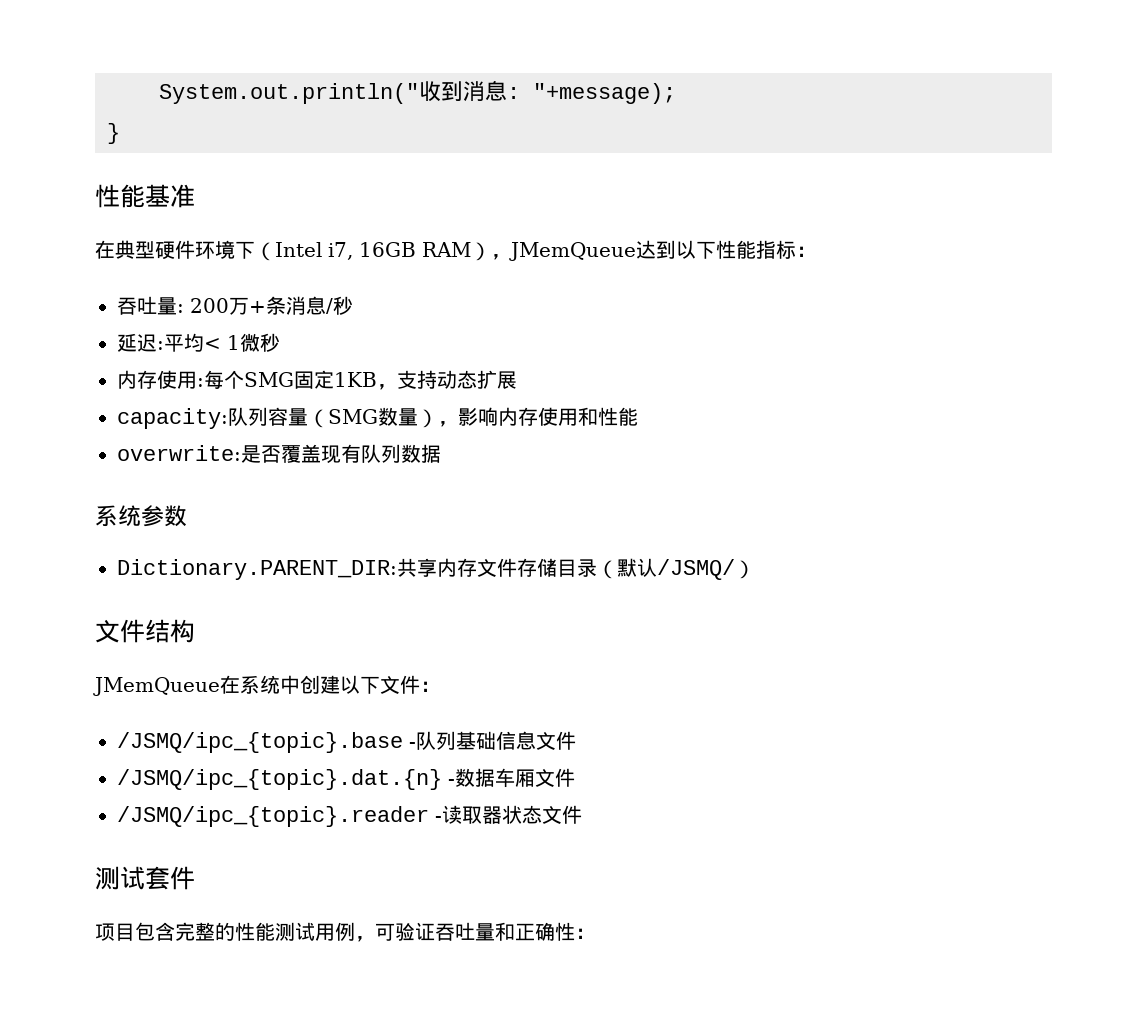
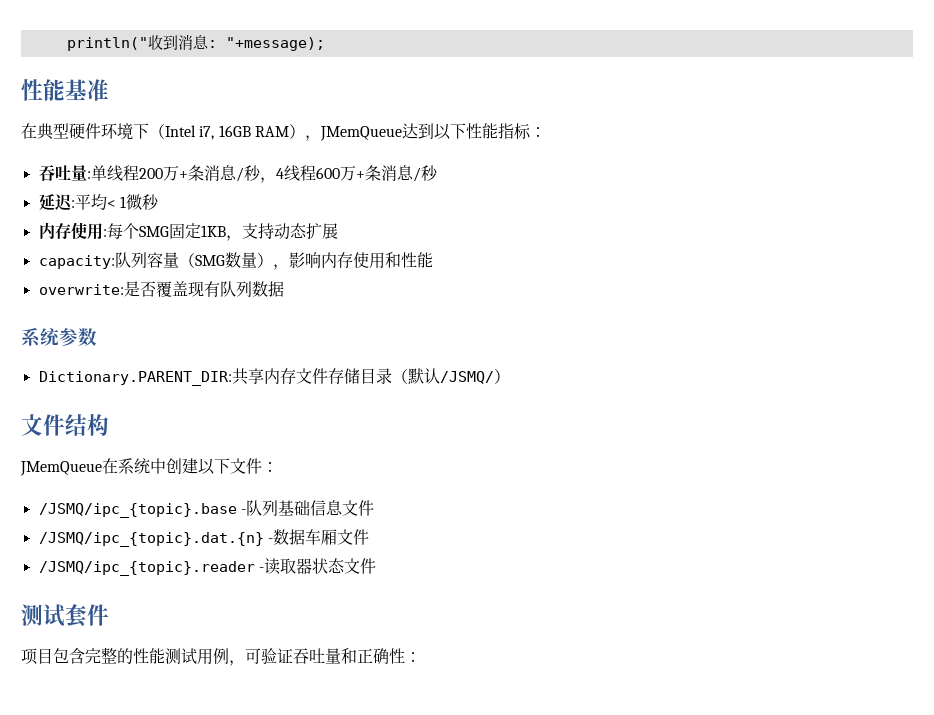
[159,83,419,104] System.out.println(" -> [66,37,148,51] println("
[107,123,120,144] // } -> (325, 44) none
(184, 308) none -> [90,165,139,181] 单线程
(353, 305) none -> [259,165,438,183] ，4线程600万+条消息/秒

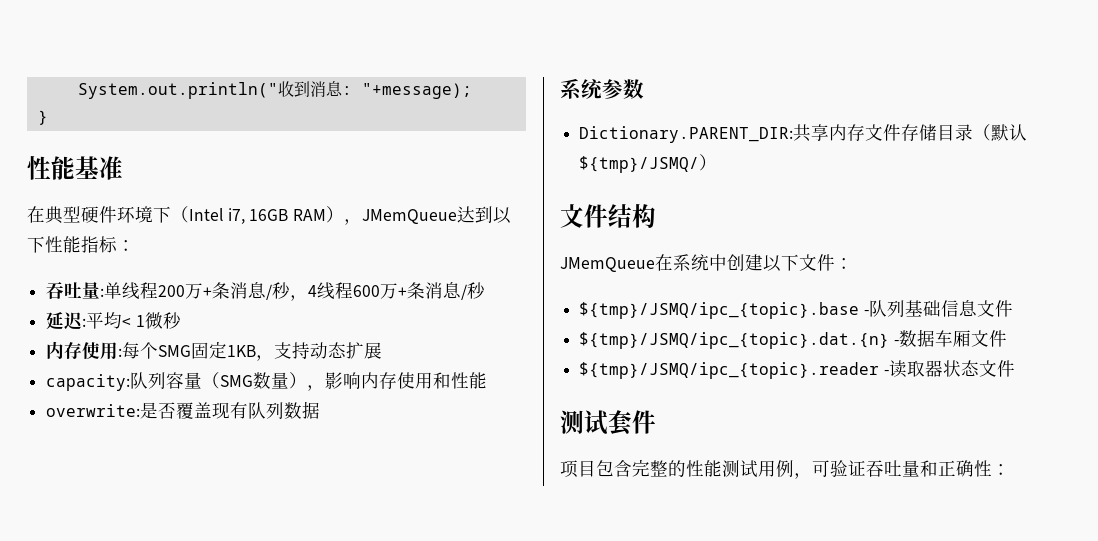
[66,37,148,51] println(" -> [77,82,278,99] System.out.println("
(325, 44) none -> [37,110,48,125] // }
[439,371,494,384] /JSMQ/ -> [579,156,700,173] ${tmp}/JSMQ/
[38,503,237,518] /JSMQ/ipc_{topic}.base -> [579,302,860,319] ${tmp}/JSMQ/ipc_{topic}.base
[38,532,264,547] /JSMQ/ipc_{topic}.dat.{n} -> [579,332,890,349] ${tmp}/JSMQ/ipc_{topic}.dat.{n}
[38,561,255,576] /JSMQ/ipc_{topic}.reader -> [579,362,880,379] ${tmp}/JSMQ/ipc_{topic}.reader

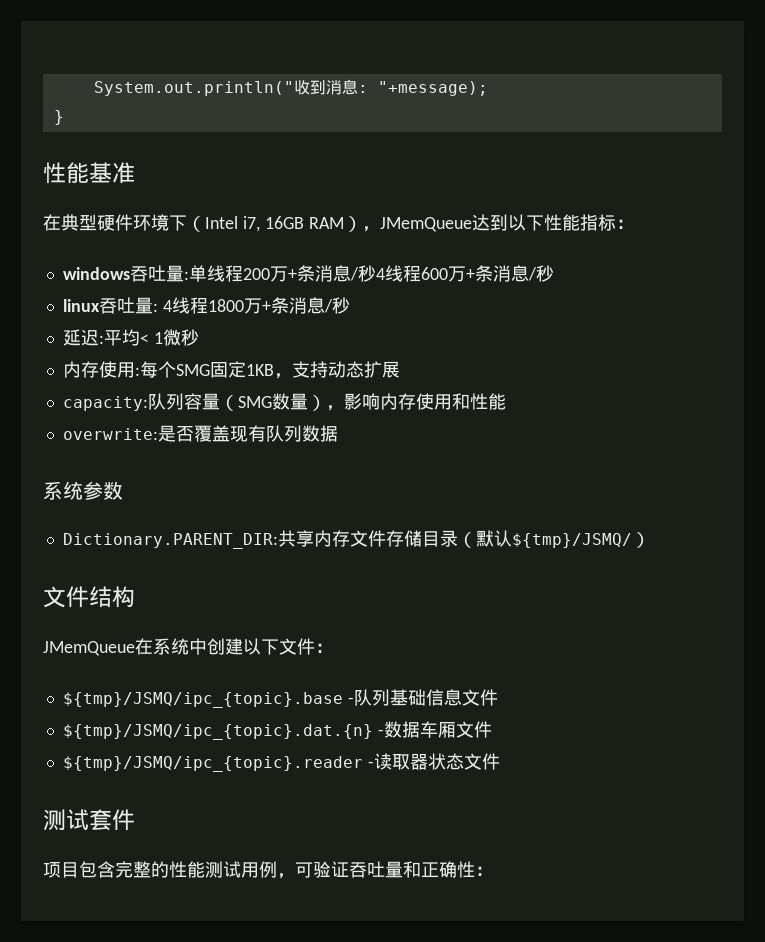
(135, 245) none -> [62,267,130,280] windows
[290,295,309,301] ， -> (376, 273) none
(486, 290) none -> [62,297,350,314] // linux吞吐量: 4线程1800万+条消息/秒

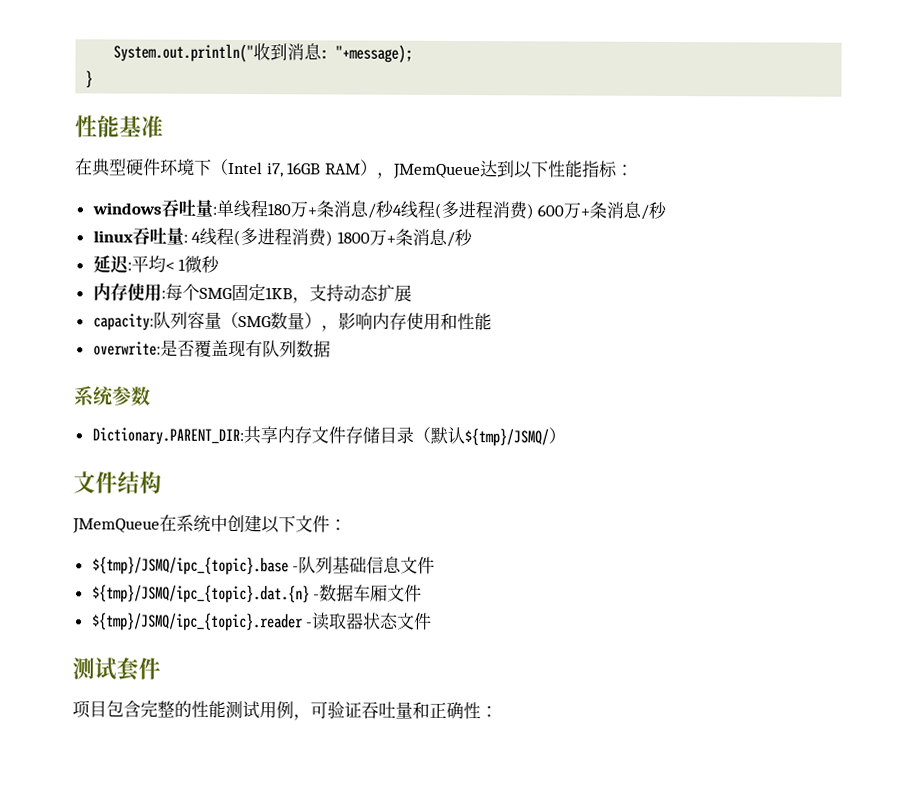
[242,268,270,280] 200 -> [266,203,291,216] 180
(421, 273) none -> [433,200,534,220] (多进程消费)
(208, 305) none -> [233,228,334,247] (多进程消费)

